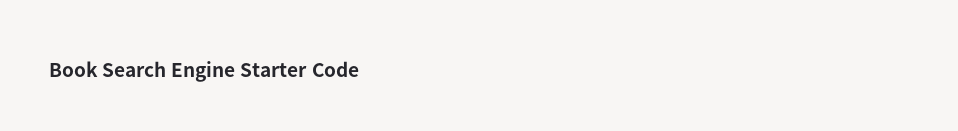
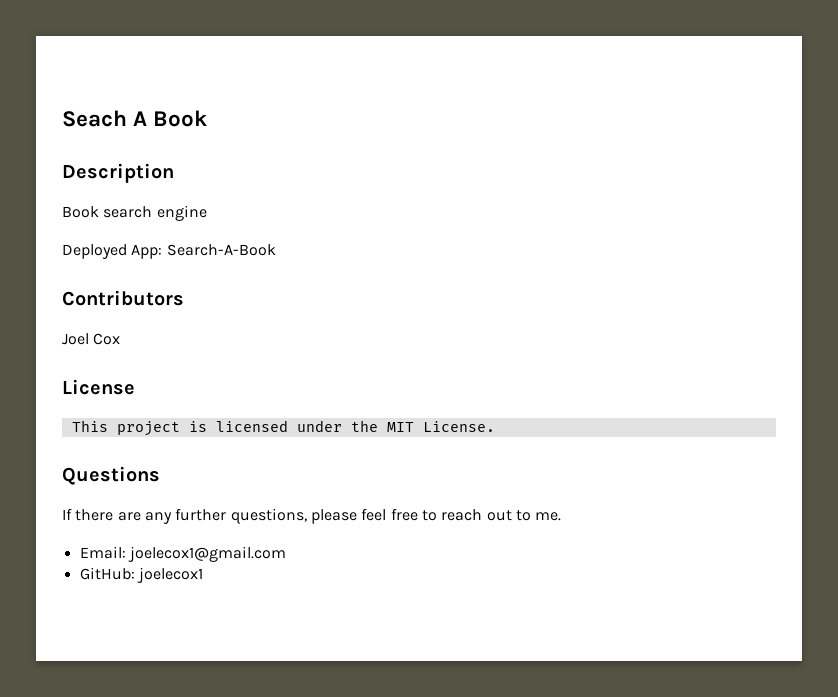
[49,61,359,82] Book Search Engine Starter Code -> [62,110,208,127] [62,163,174,183] [62,205,207,221] [62,244,276,259] [62,290,184,306] [62,333,121,345] [62,379,135,395] [71,420,495,436] [62,466,160,485] [62,508,562,524] [79,546,286,562] [79,567,203,583] Seach A Book // Description // Book search engine // Deployed App: Search-A-Book // Contributors // Joel Cox // License // This project is licensed under the MIT License. // Questions // If there are any further questions, please feel free to reach out to me. // Email: joelecox1@gmail.com // GitHub: joelecox1

